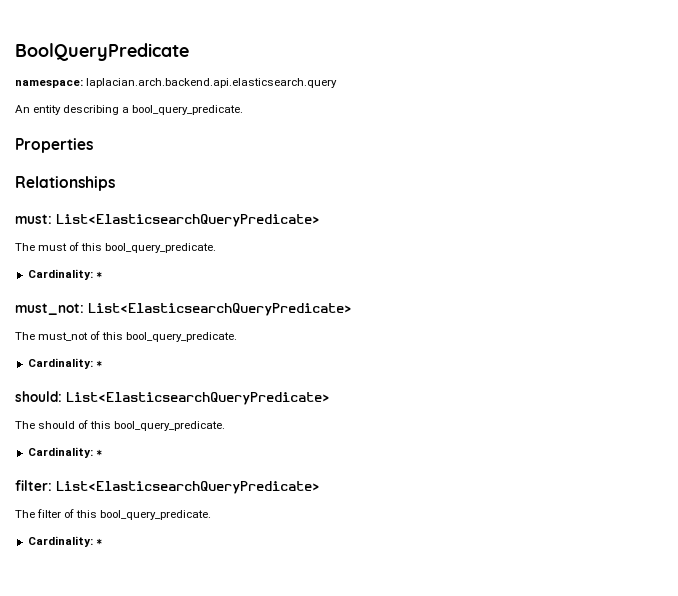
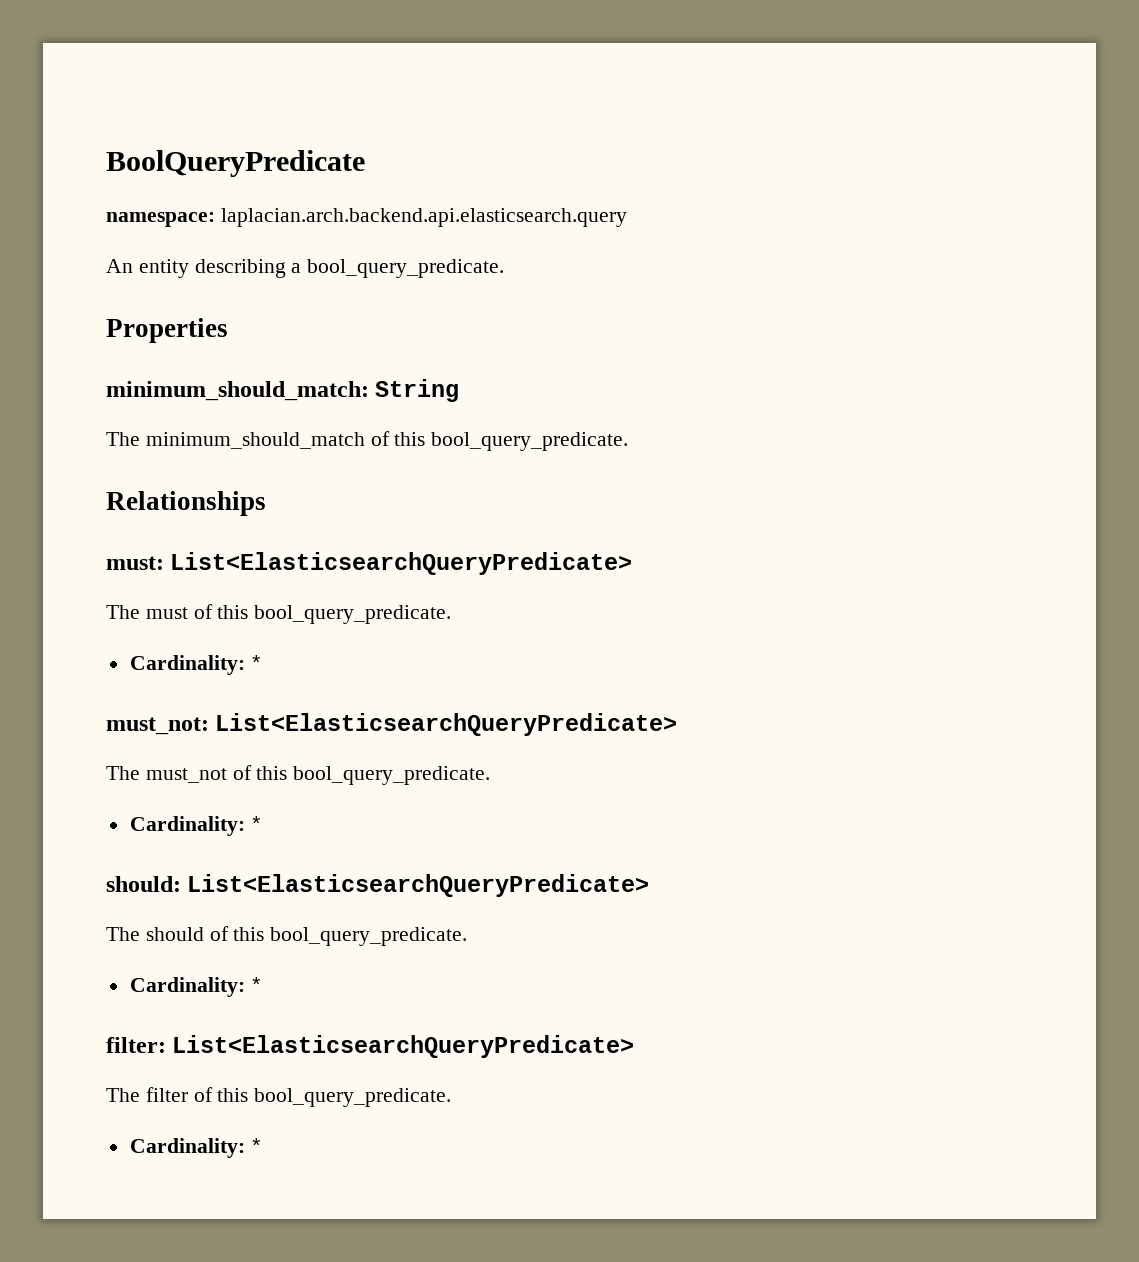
(93, 145) none -> [106,379,460,402] [106,431,629,451] // minimum_should_match: String // The minimum_should_match of this bool_query_predicate.

